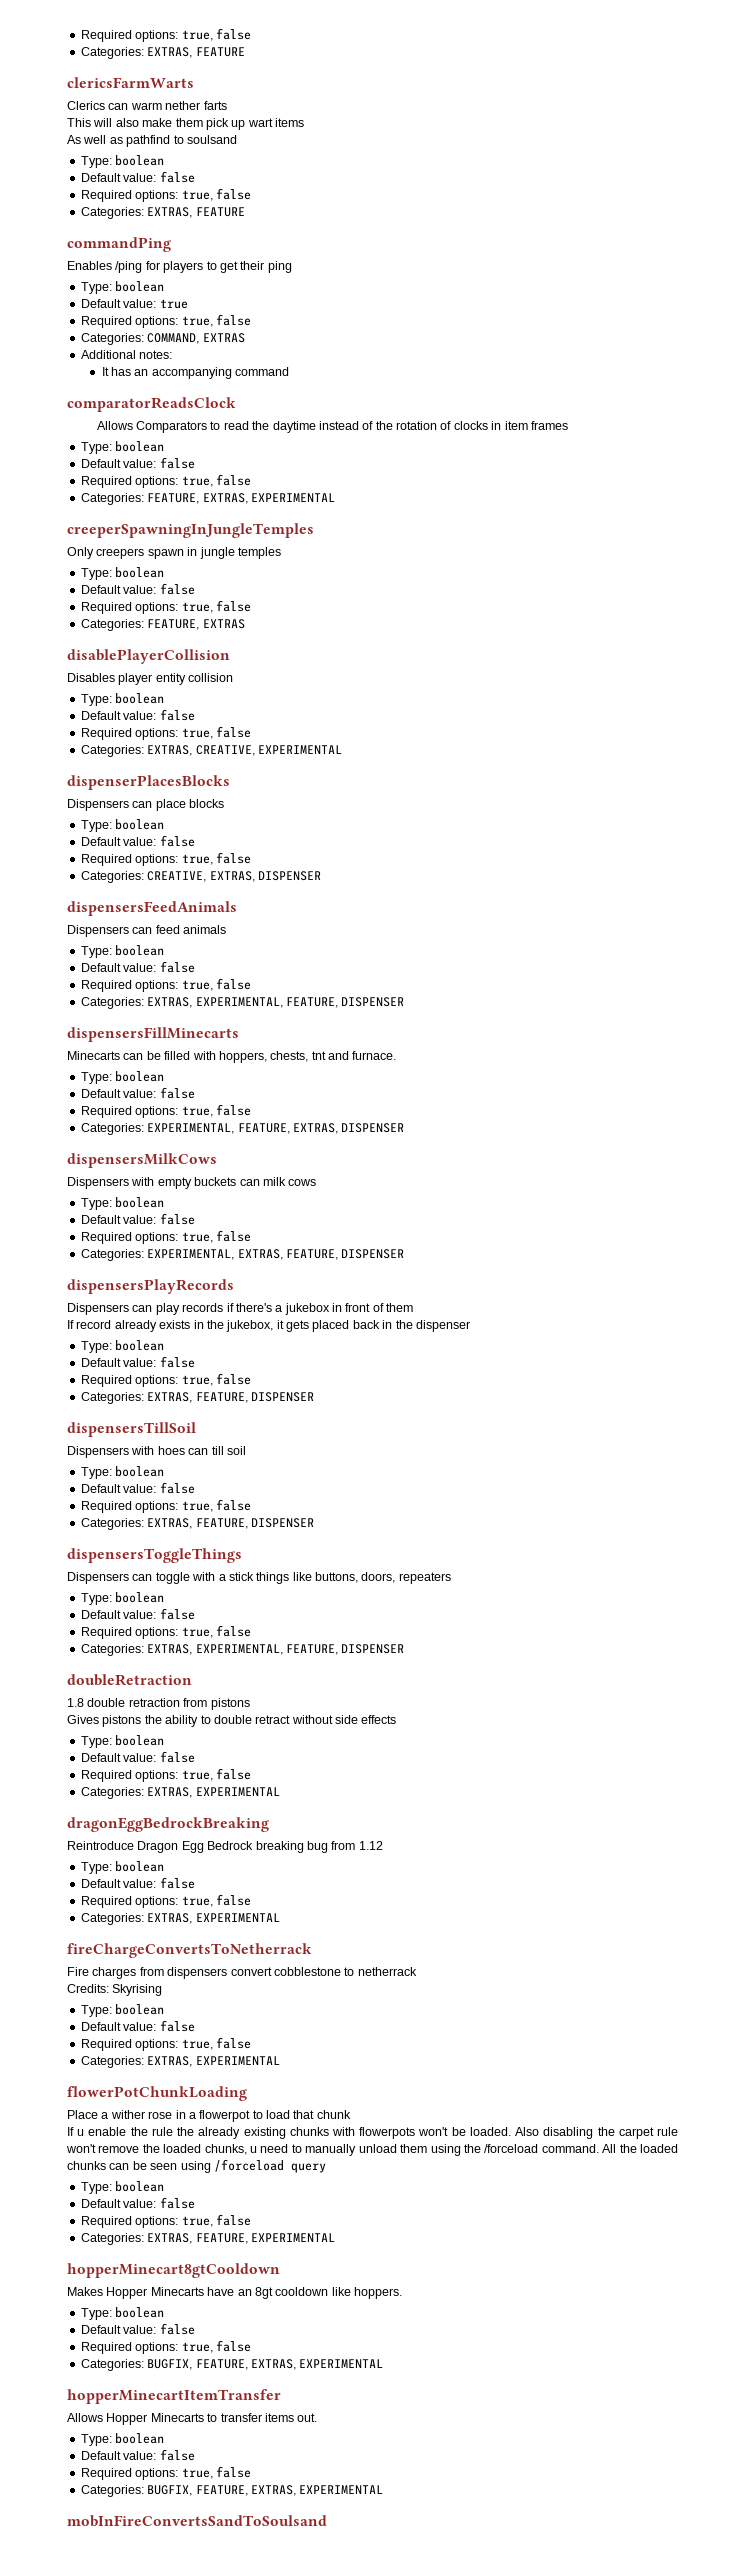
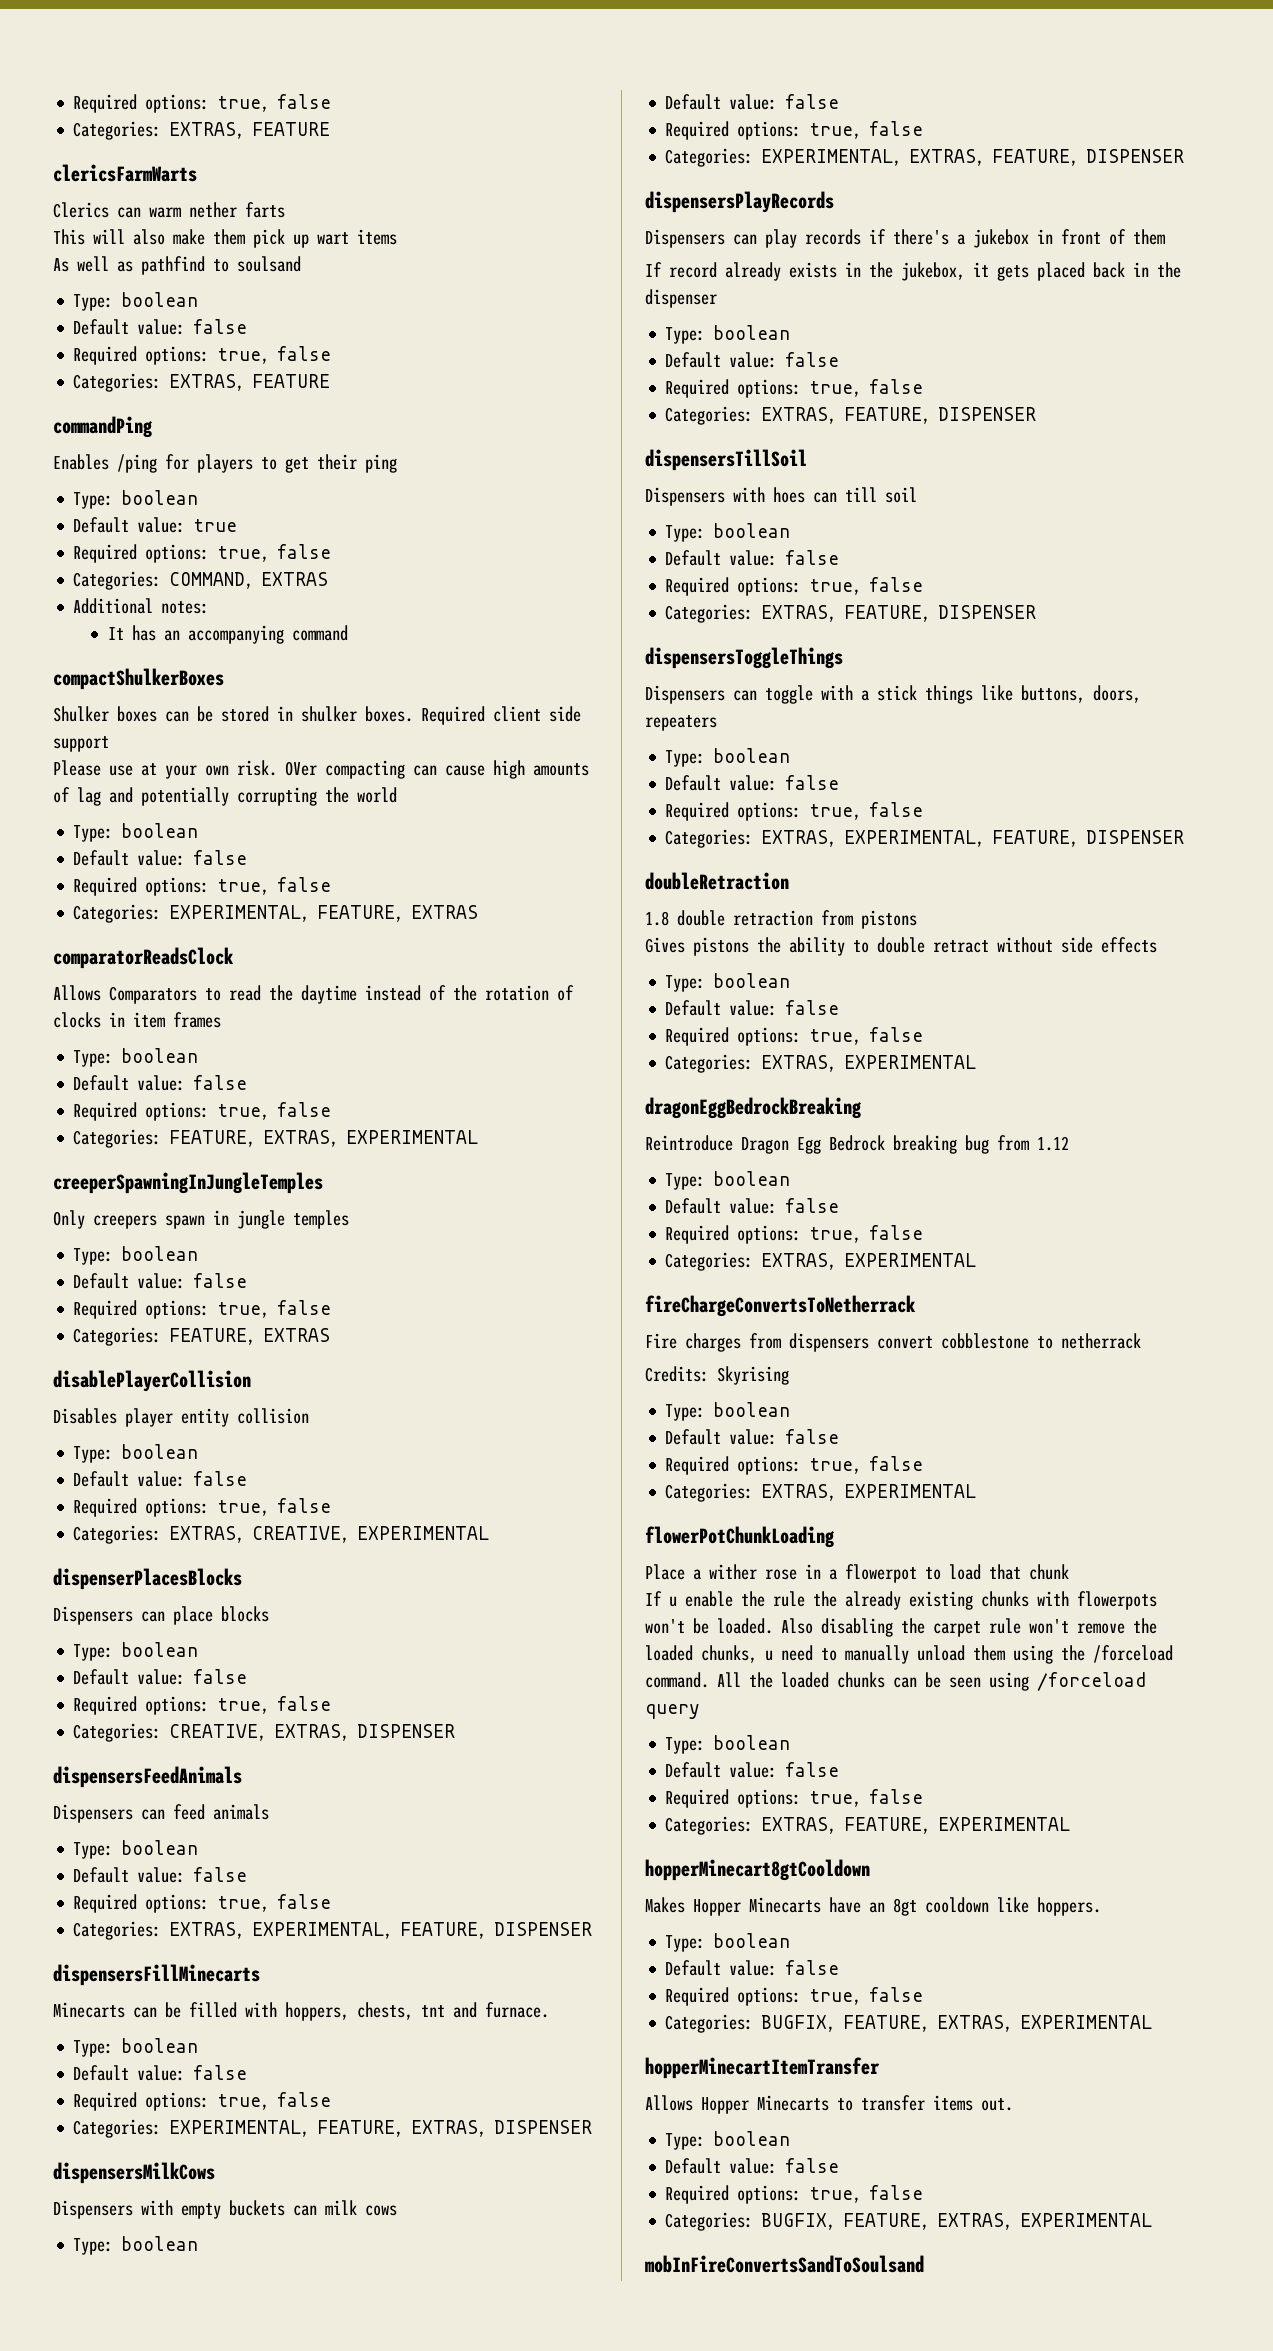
(290, 371) none -> [53,668,224,690] [53,706,581,725] [53,736,109,752] [53,760,589,779] [53,787,397,806] [73,823,199,842] [73,850,248,866] [73,877,332,896] [73,904,479,923] // compactShulkerBoxes // Shulker boxes can be stored in shulker boxes. Required client side support // Please use at your own risk. OVer compacting can cause high amounts of lag and potentially corrupting the world // Type: boolean // Default value: false // Required options: true, false // Categories: EXPERIMENTAL, FEATURE, EXTRAS

